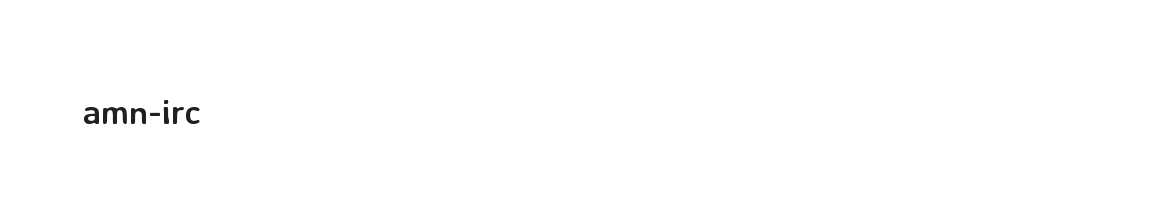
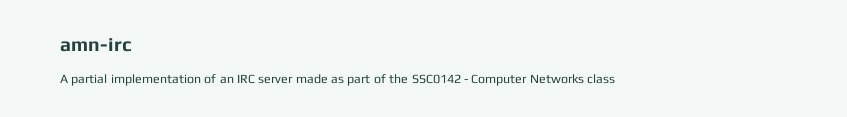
(201, 112) none -> [60,74,615,86] // A partial implementation of an IRC server made as part of the SSC0142 - Computer Networks class

